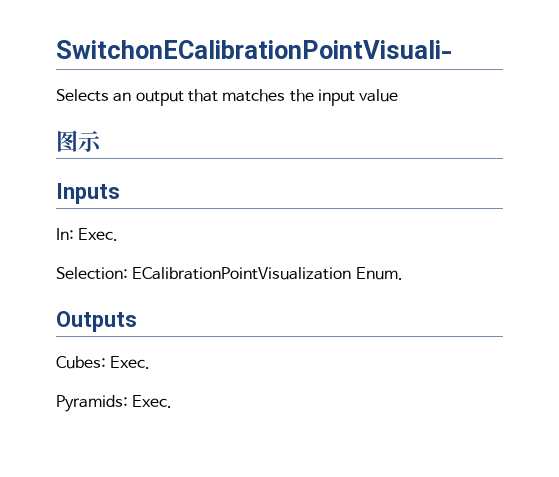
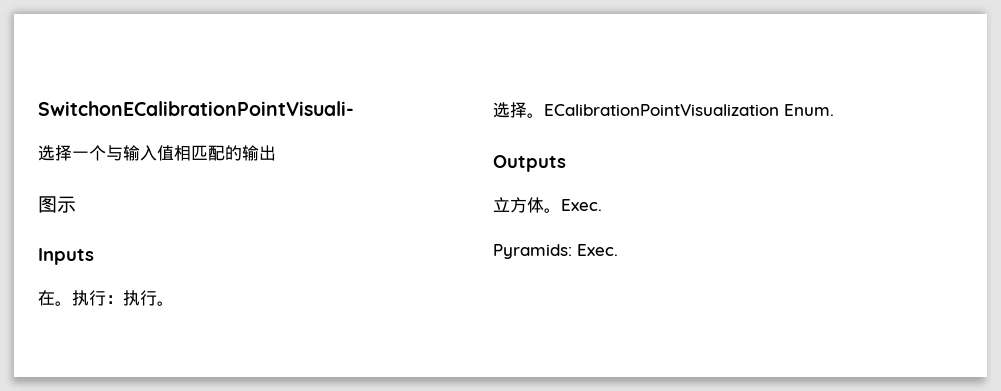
[56,89,399,106] [56,130,102,152] [56,183,120,204] [56,228,119,241] [56,267,128,280] Selects an output that matches the input value // 图示 // Inputs // In: Exec. // Selection: -> [38,145,276,161] [38,196,76,213] [38,248,94,265] [38,290,174,306] [493,102,544,118] 选择一个与输入值相匹配的输出 // 图示 // Inputs // 在。执行：执行。 // 选择。
[56,356,106,369] Cubes: -> [493,197,561,213] 立方体。

